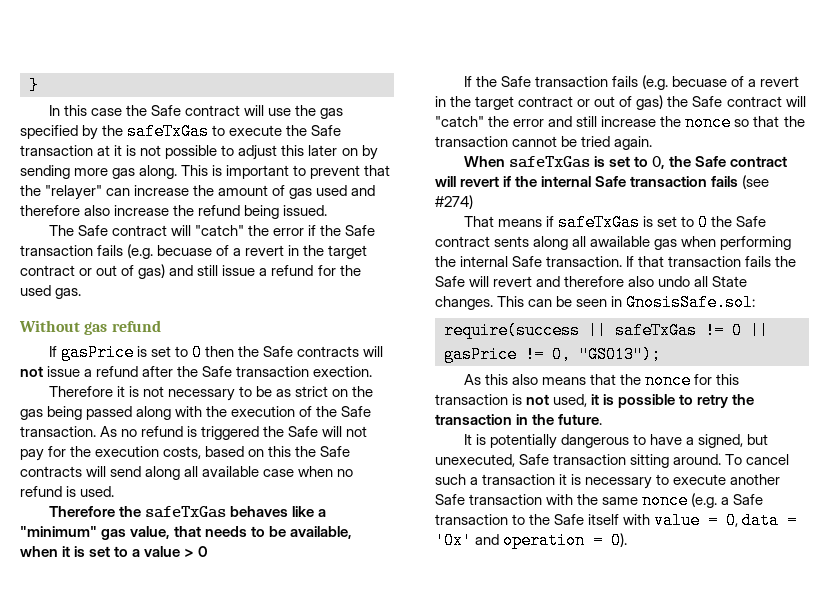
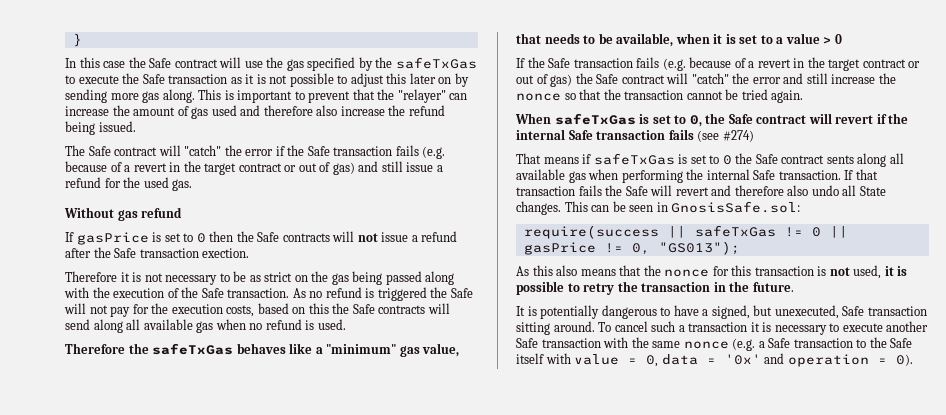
[97,145,111,156] at -> [230,77,242,84] as
[157,245,213,256] becuase -> [65,161,107,172] because
[263,469,295,477] case -> [196,321,214,333] gas
[671,76,727,87] becuase -> [689,57,732,68] because
[590,236,651,247] awailable -> [516,169,565,180] available

